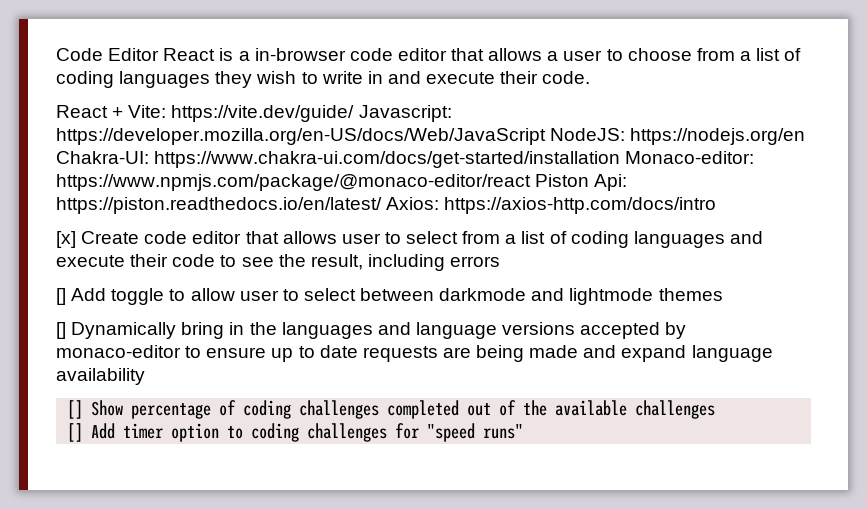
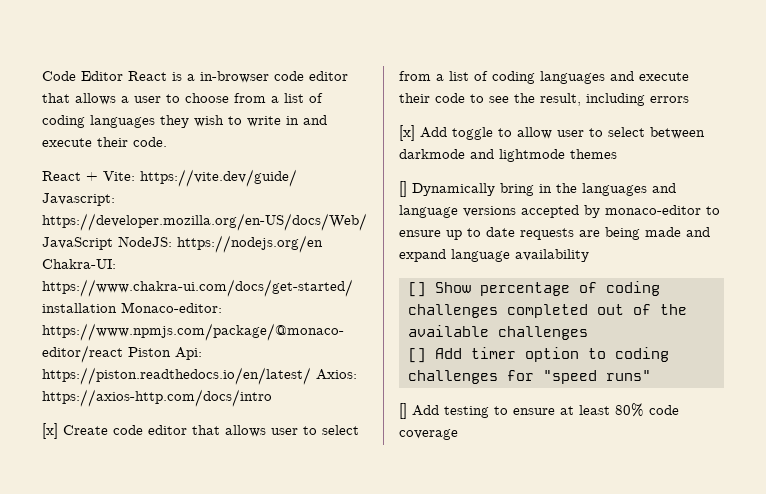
[56,288,66,305] [] -> [399,125,415,141] [x]
(524, 431) none -> [399,403,679,419] [399,429,458,440] // [] Add testing to ensure at least 80% code coverage

